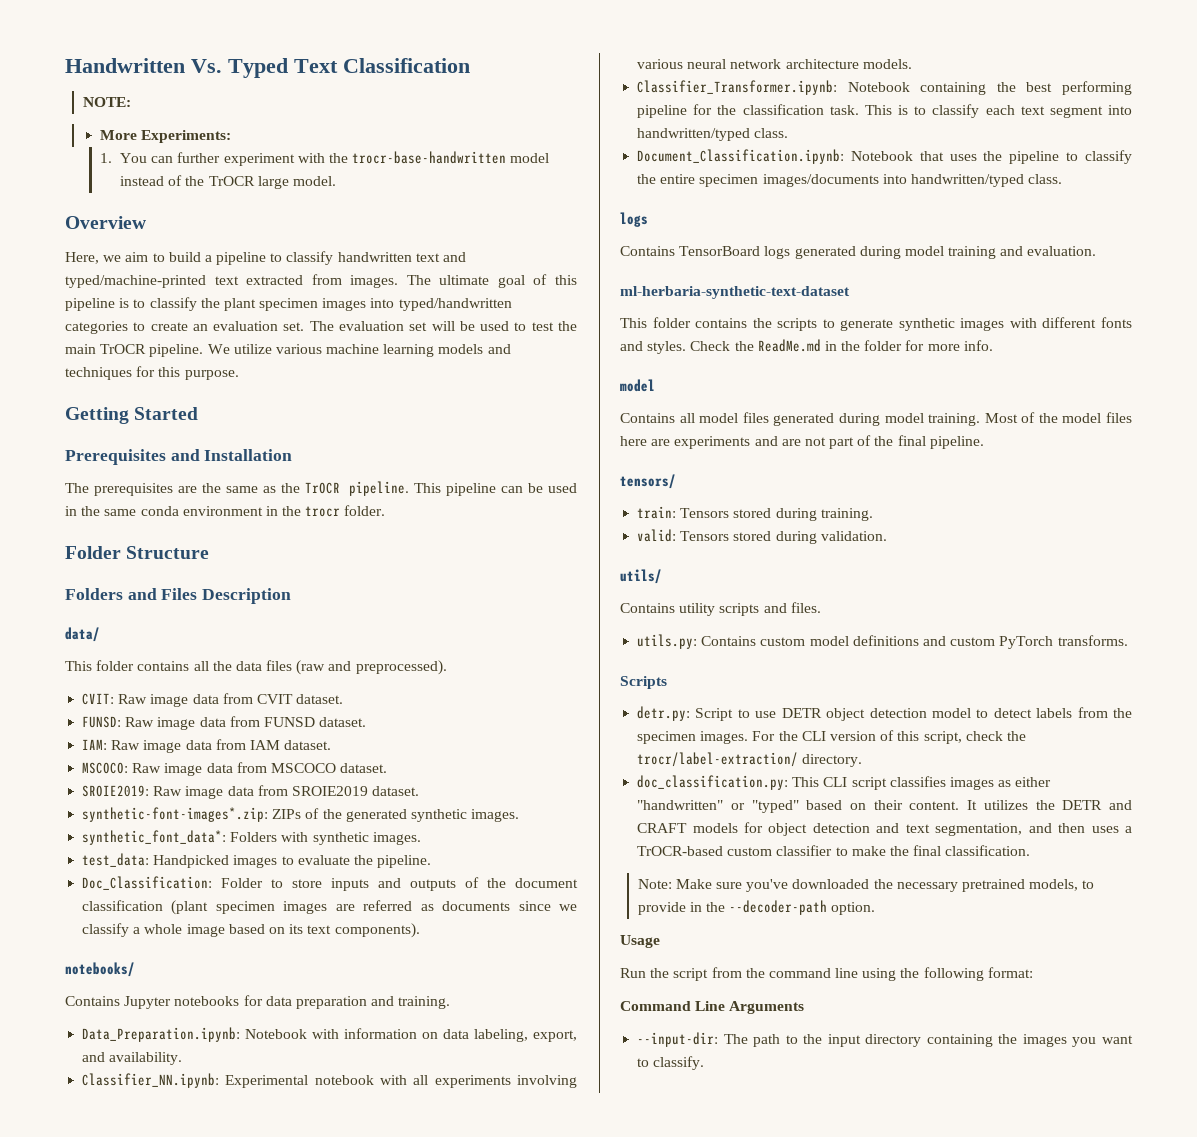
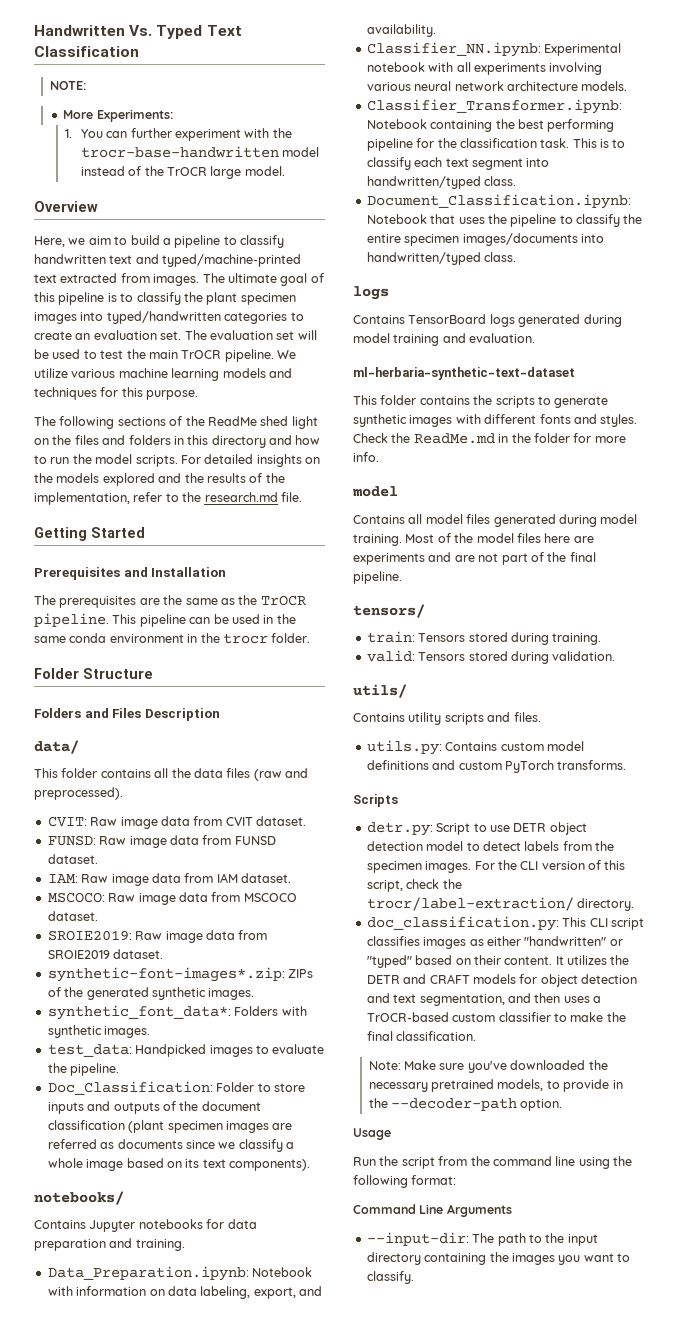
(239, 375) none -> [34,416,318,429] [34,435,321,448] [34,454,320,467] [34,473,285,486] [34,492,302,505] // The following sections of the ReadMe shed light on the files and folders in this directory and how to run the model scripts. For detailed insights on the models explored and the results of the implementation, refer to the research.md file.

